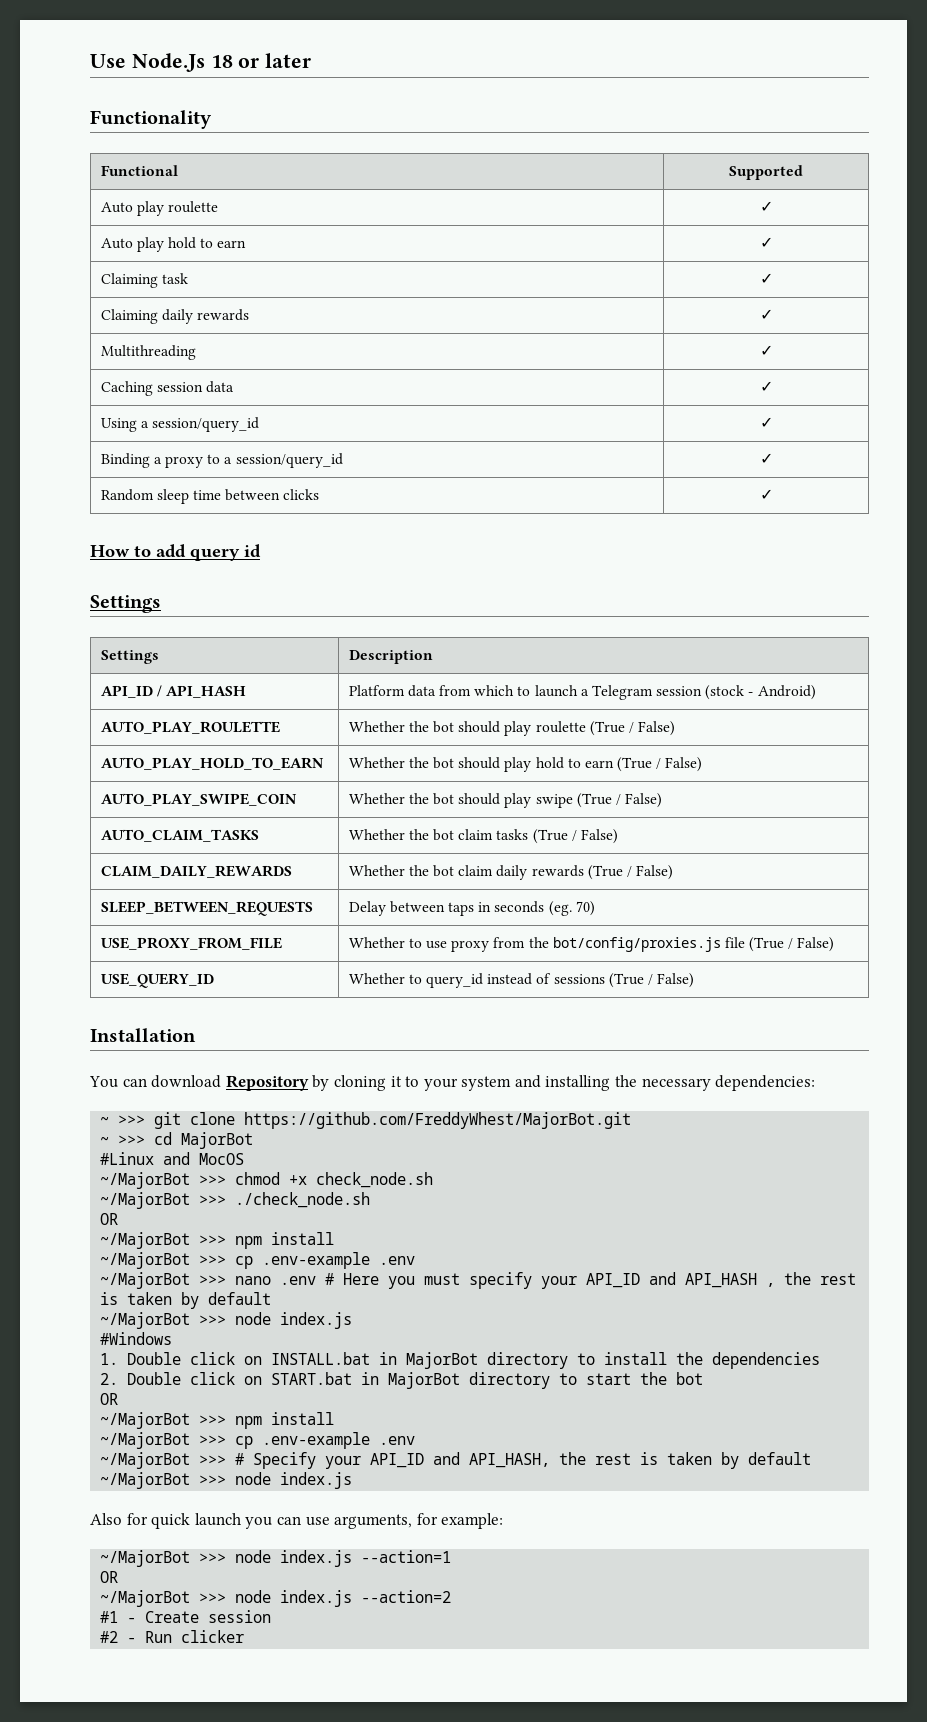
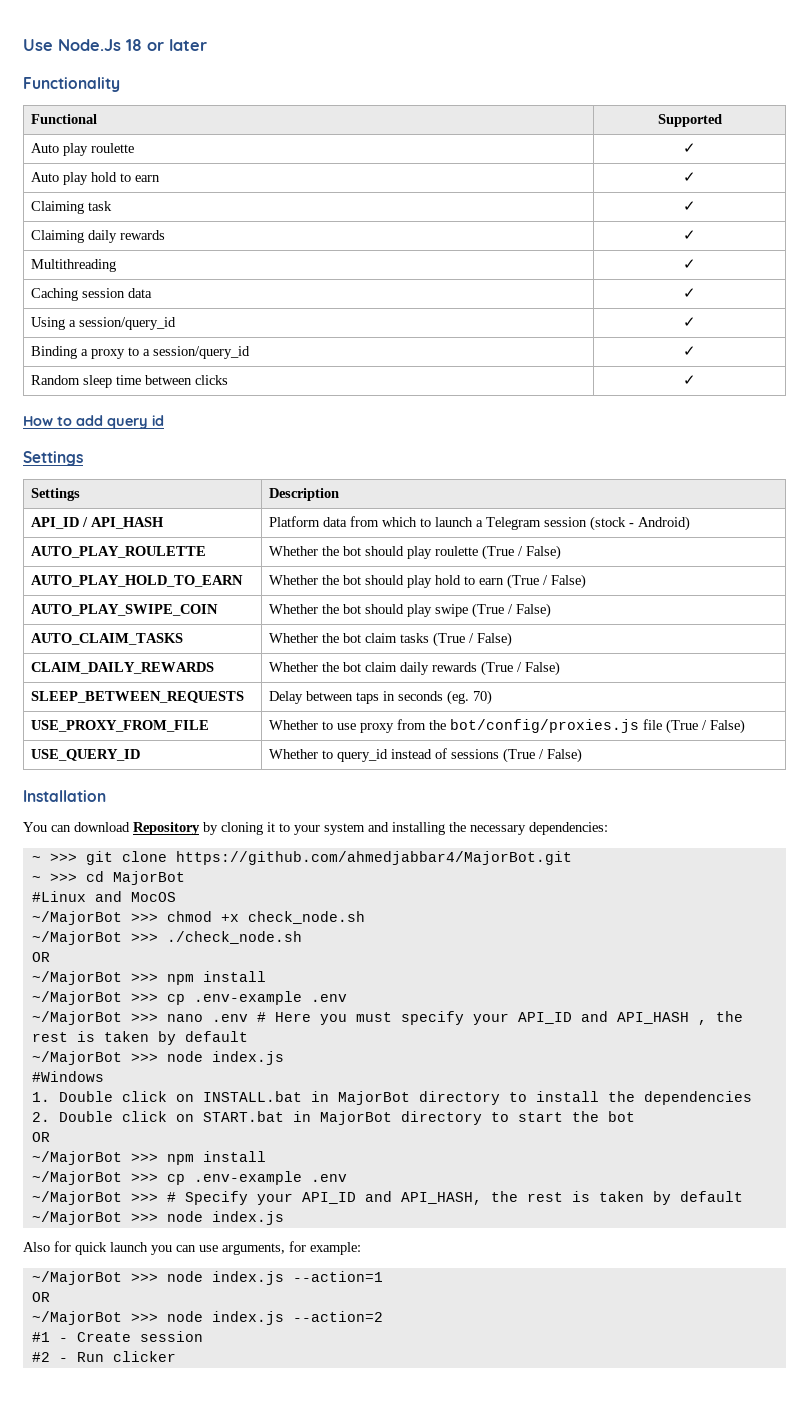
[244,1112,632,1129] https://github.com/FreddyWhest/MajorBot.git -> [175,851,572,865] https://github.com/ahmedjabbar4/MajorBot.git

